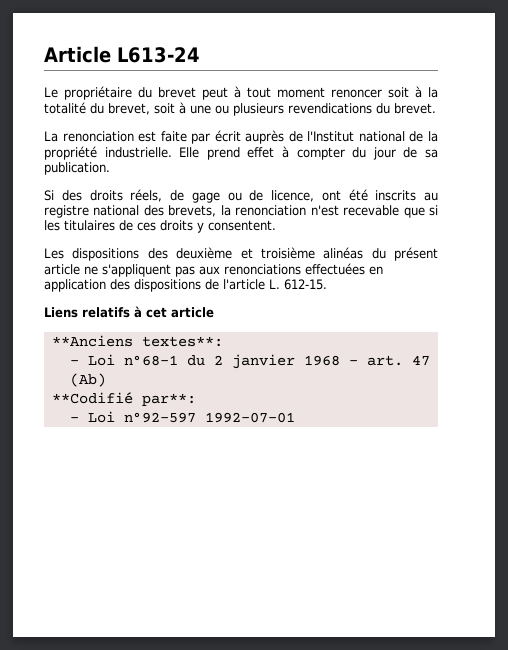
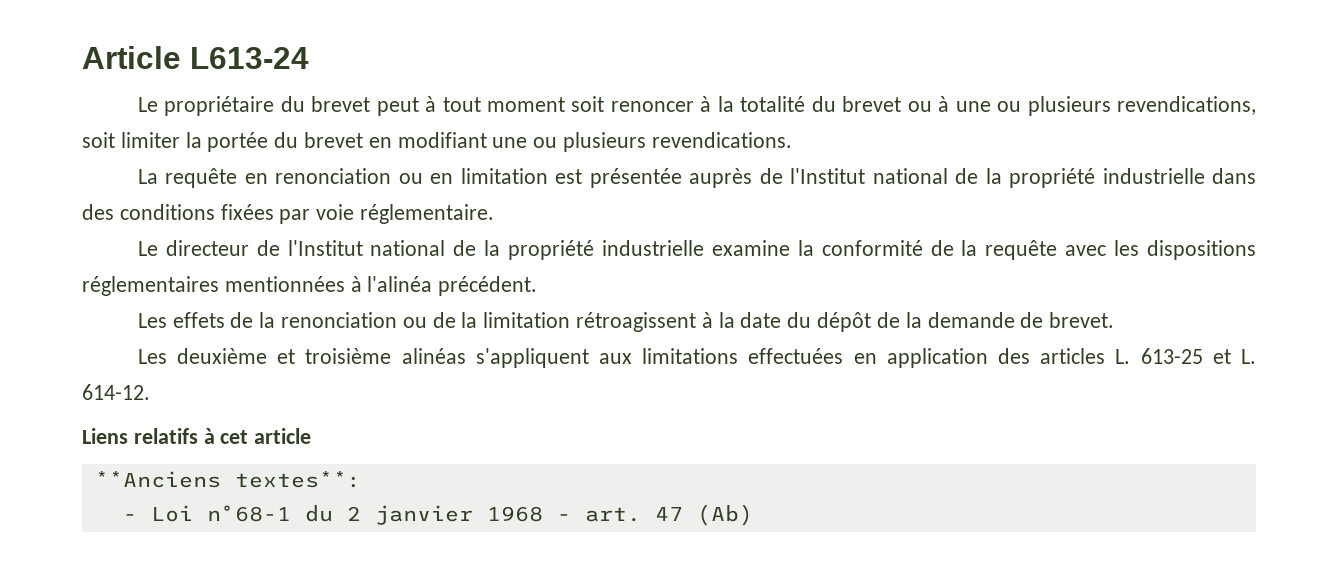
[331,87,409,98] renoncer soit -> [571,96,694,112] soit renoncer
[108,103,175,115] brevet, soit -> [842,96,932,112] brevet ou
[288,103,436,114] [44,130,241,144] revendications du brevet. // La renonciation est faite par écrit -> [1117,96,1257,115] [82,132,792,152] [137,168,682,188] revendications, soit limiter la portée du brevet en modifiant une ou plusieurs revendications. // La requête en renonciation ou en limitation est présentée
[104,146,439,160] [44,162,110,175] [44,189,438,203] [44,205,439,218] [44,220,276,233] [44,248,168,261] industrielle. Elle prend effet à compter du jour de sa publication. // Si des droits réels, de gage ou de licence, ont été inscrits au registre national des brevets, la renonciation n'est recevable que si les titulaires de ces droits y consentent. // Les dispositions des -> [1102,168,1256,184] [82,204,495,224] [137,240,1256,260] [82,276,538,296] [137,312,1115,332] [137,349,167,364] industrielle dans des conditions fixées par voie réglementaire. // Le directeur de l'Institut national de la propriété industrielle examine la conformité de la requête avec les dispositions réglementaires mentionnées à l'alinéa précédent. // Les effets de la renonciation ou de la limitation rétroagissent à la date du dépôt de la demande de brevet. // Les
[371,247,438,261] [44,263,383,277] [44,279,327,292] du présent article ne s'appliquent pas aux renonciations effectuées en application des dispositions de l'article L. 612-15. -> [475,348,1257,368] [82,384,150,400] s'appliquent aux limitations effectuées en application des articles L. 613-25 et L. 614-12.
[51,392,196,406] [69,411,295,423] // **Codifié par**: // - Loi n°92-597 1992-07-01 -> (753, 515) none

